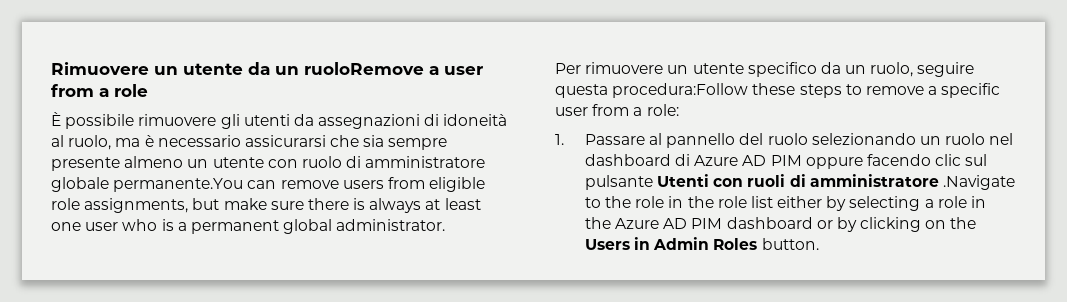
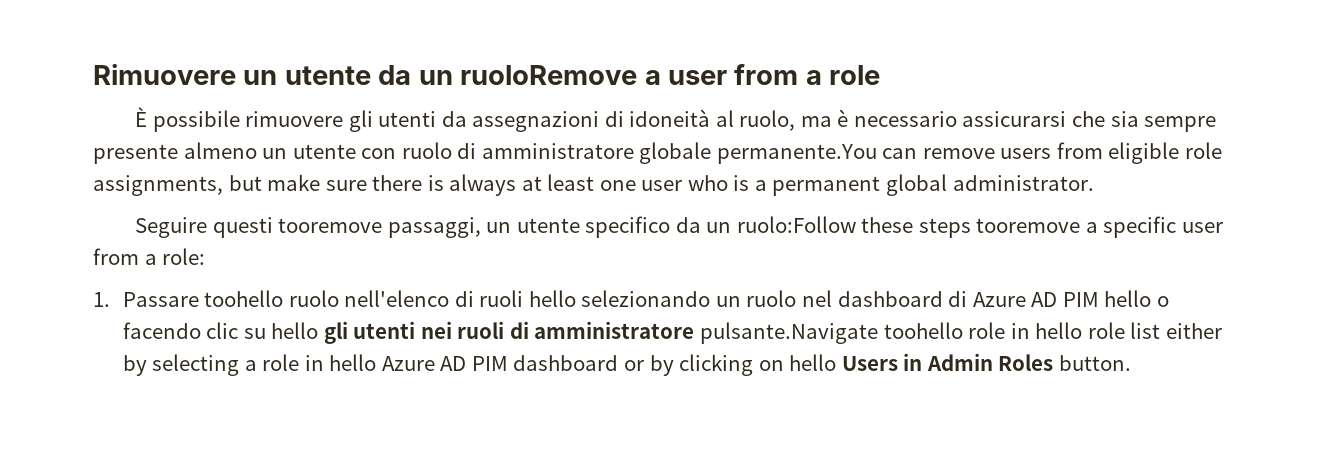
[555,62,664,74] Per rimuovere -> [134,217,481,238] Seguire questi tooremove passaggi,
[870,62,975,77] [555,83,924,98] ruolo, seguire questa procedura:Follow these steps to remove -> [736,216,1081,238] ruolo:Follow these steps tooremove
[648,133,808,148] al pannello del ruolo -> [204,290,576,307] toohello ruolo nell'elenco di ruoli hello
[805,154,988,169] [584,174,1015,190] [584,196,714,208] oppure facendo clic sul pulsante Utenti con ruoli di amministratore .Navigate to the role in the -> [1104,290,1169,307] [122,321,1083,344] hello o facendo clic su hello gli utenti nei ruoli di amministratore pulsante.Navigate toohello role in hello
[584,217,611,229] the -> [329,354,377,371] hello
[950,217,977,229] the -> [789,354,837,371] hello

